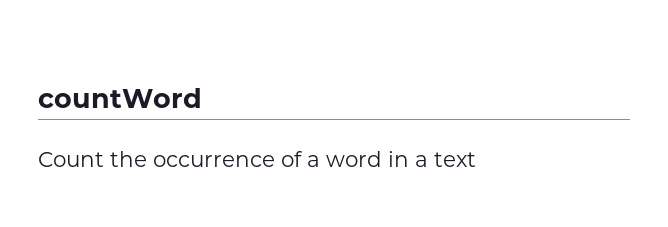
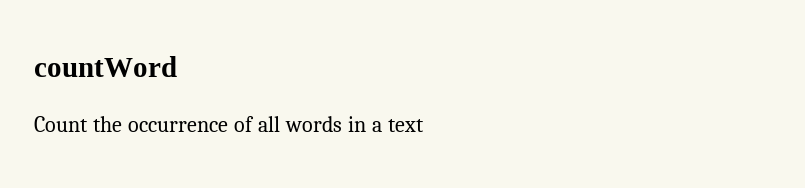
[307,151,382,167] a word -> [257,116,342,132] all words

